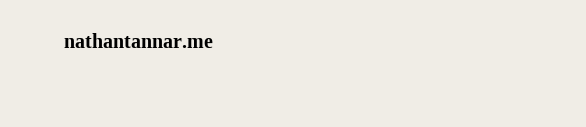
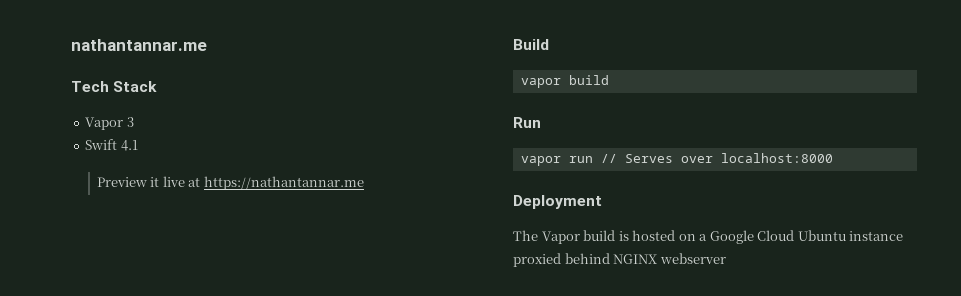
(213, 40) none -> [71,81,158,92] [85,117,134,130] [85,139,138,151] [96,176,364,190] [513,39,549,50] [520,75,609,88] [513,117,541,128] [520,153,833,166] [513,195,602,209] [513,230,904,244] [513,253,726,267] // Tech Stack // Vapor 3 // Swift 4.1 // Preview it live at https://nathantannar.me // Build // vapor build // Run // vapor run // Serves over localhost:8000 // Deployment // The Vapor build is hosted on a Google Cloud Ubuntu instance proxied behind NGINX webserver

